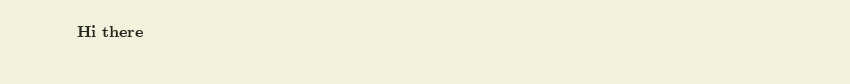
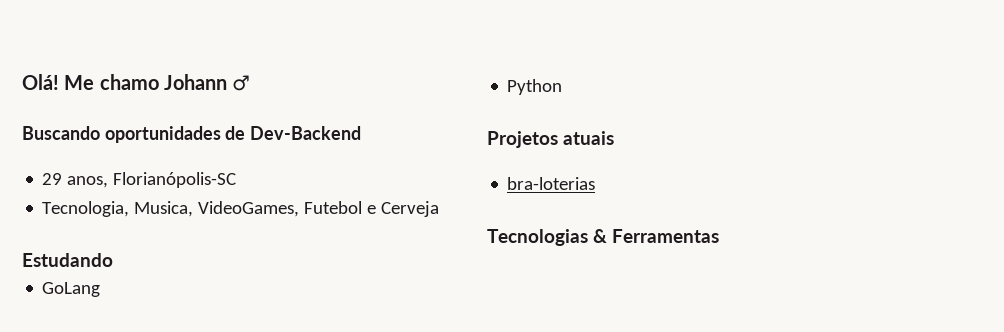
[77,25,143,37] Hi there -> [22,74,251,91] [22,126,362,143] [42,172,237,188] [42,201,440,217] [22,253,113,267] [42,282,101,297] [507,79,563,95] [487,131,614,148] [507,177,596,190] [487,229,719,246] Olá! Me chamo Johann ♂ // Buscando oportunidades de Dev-Backend // 29 anos, Florianópolis-SC // Tecnologia, Musica, VideoGames, Futebol e Cerveja // Estudando // GoLang // Python // Projetos atuais // bra-loterias // Tecnologias & Ferramentas

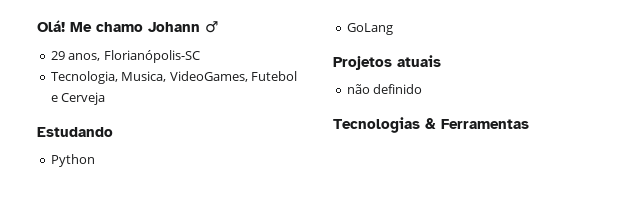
[22,126,362,143] // Buscando oportunidades de Dev-Backend -> (218, 27) none
(113, 260) none -> [50,154,95,167] // Python
[507,79,563,95] // Python -> (393, 29) none
[507,177,596,190] bra-loterias -> [346,84,423,94] não definido

